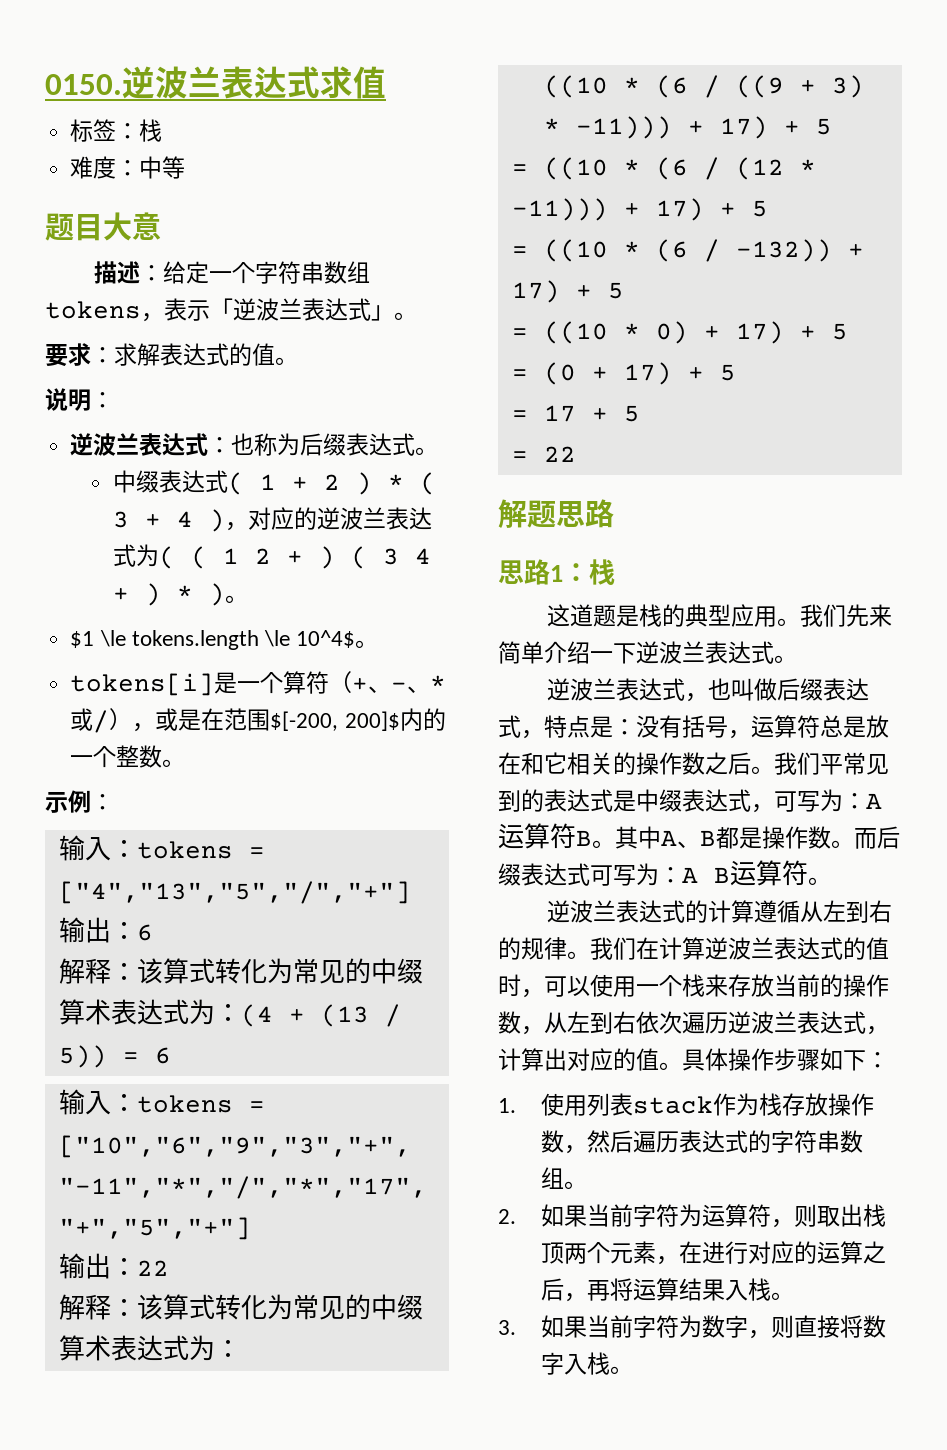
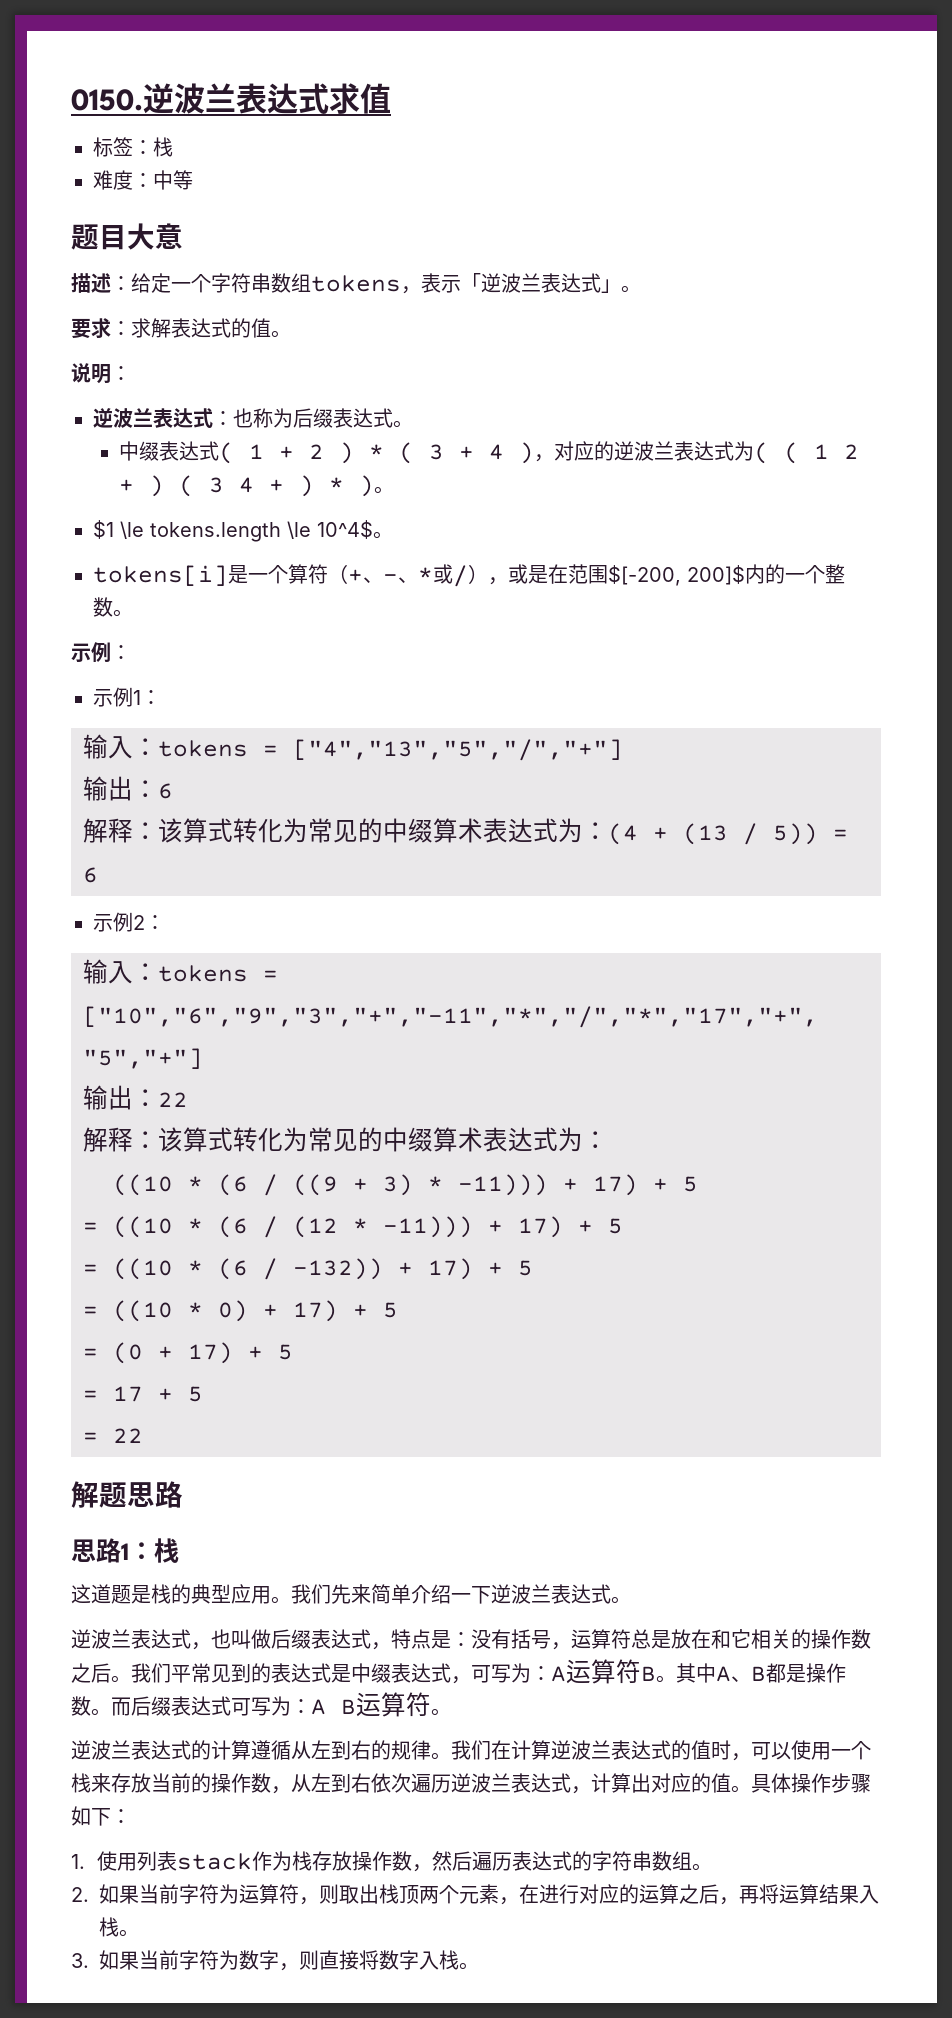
(114, 802) none -> [93,687,161,707] // 示例1：
(171, 1055) none -> [93,912,165,932] // 示例2：

